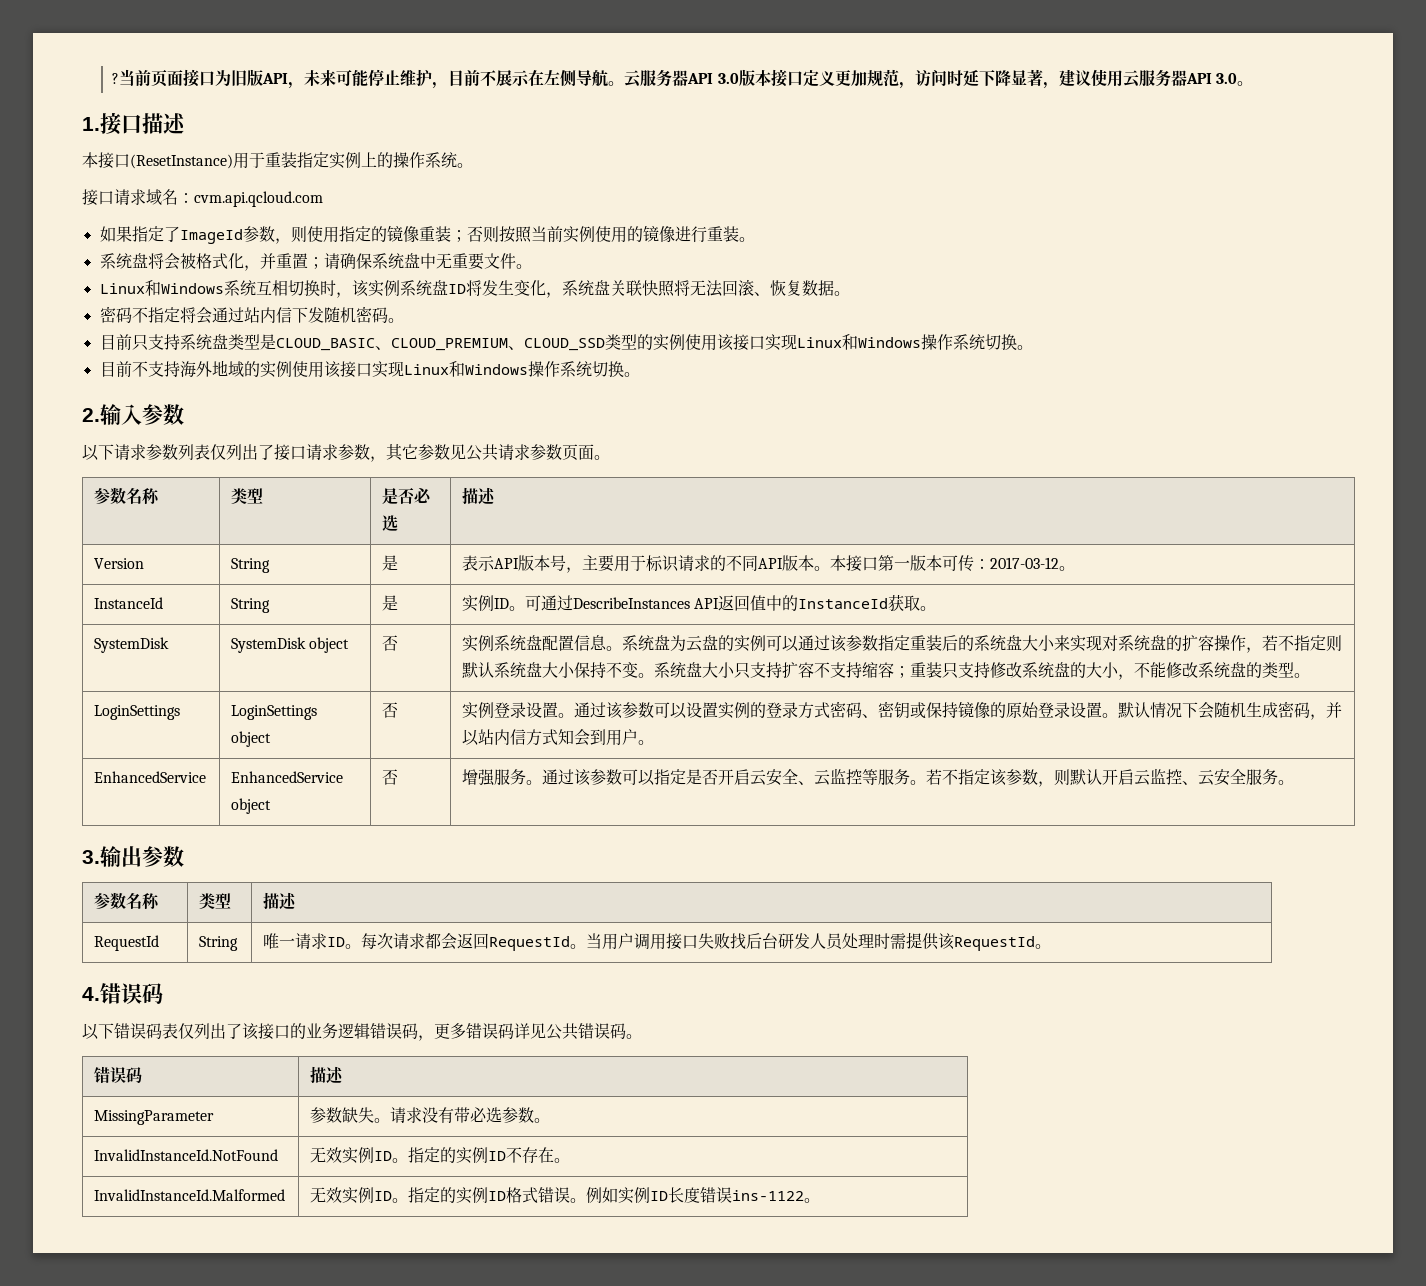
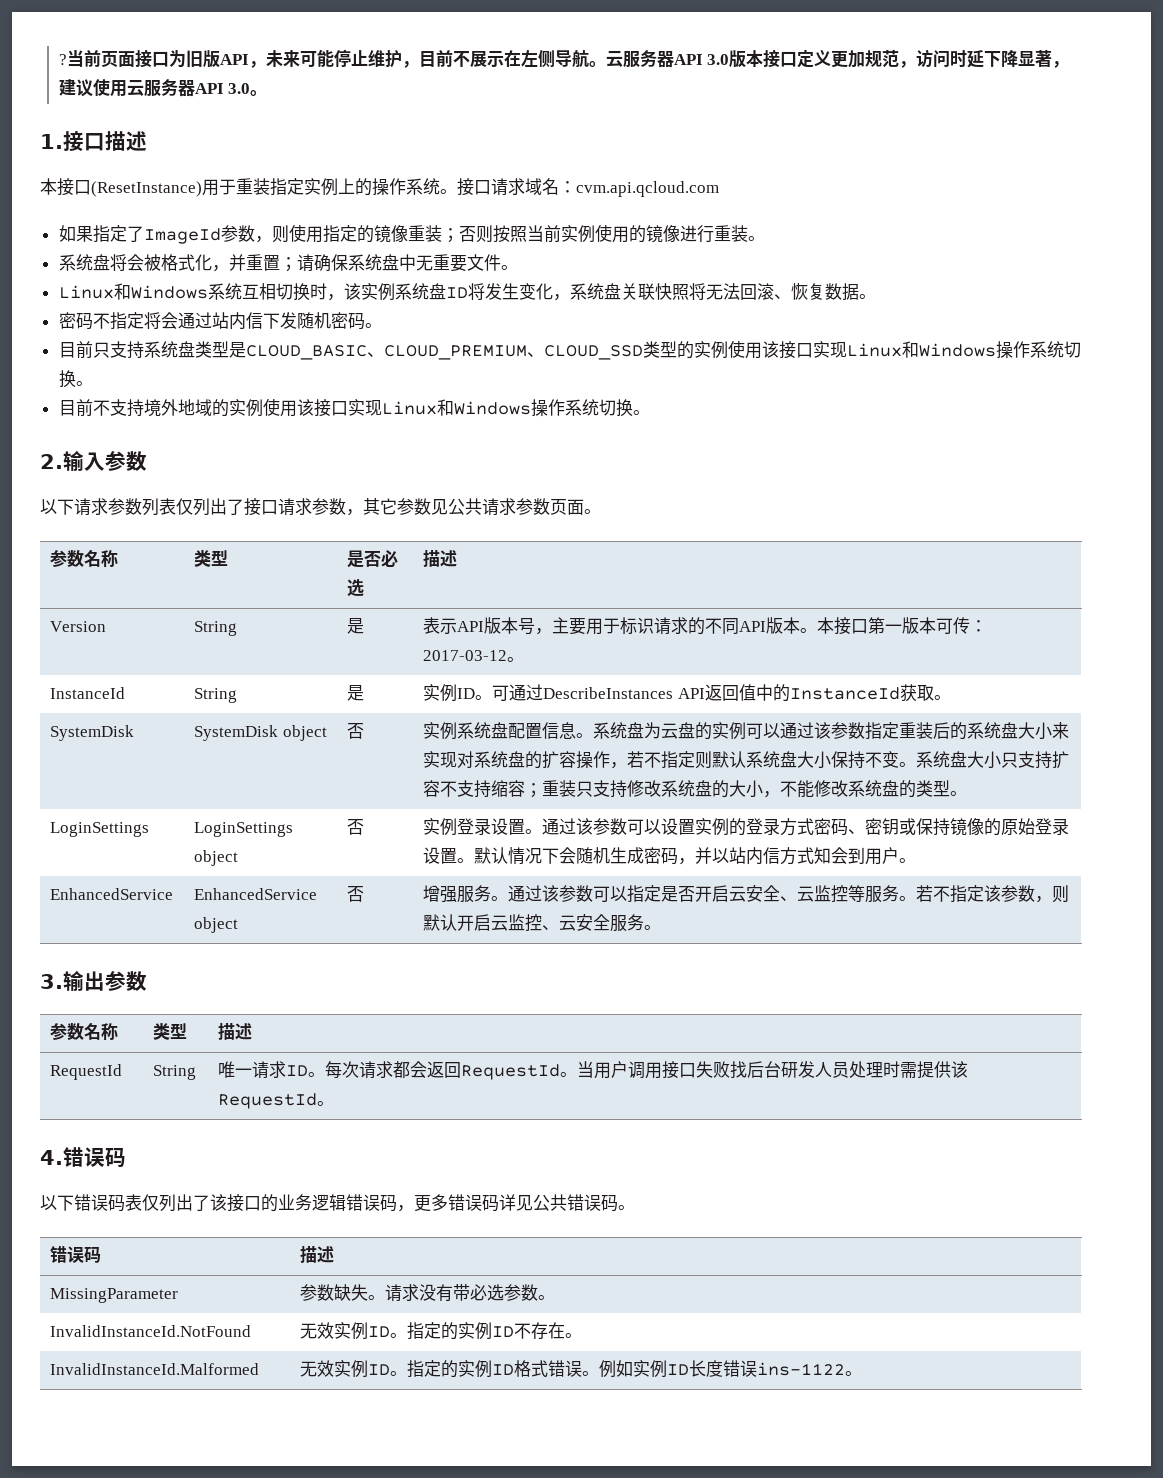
(473, 165) // -> (457, 191) none
[179,361,196,378] 海 -> [143,399,161,417] 境

